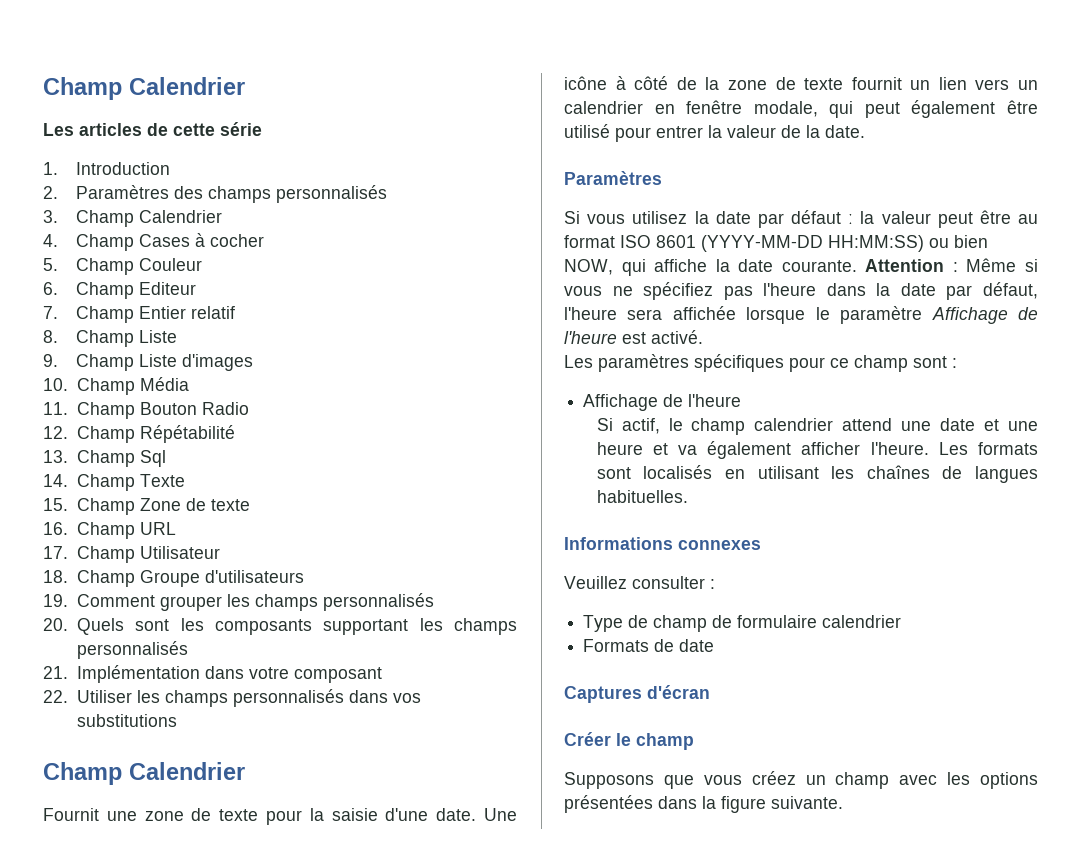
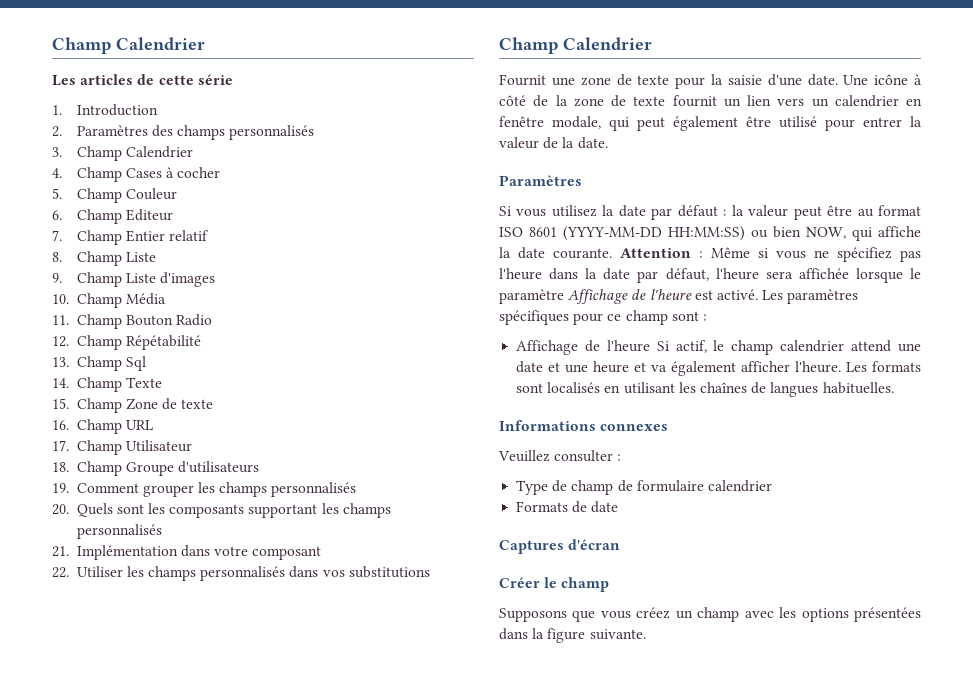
(703, 337) // -> (758, 294) none
(742, 400) // -> (650, 346) none

